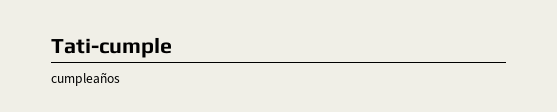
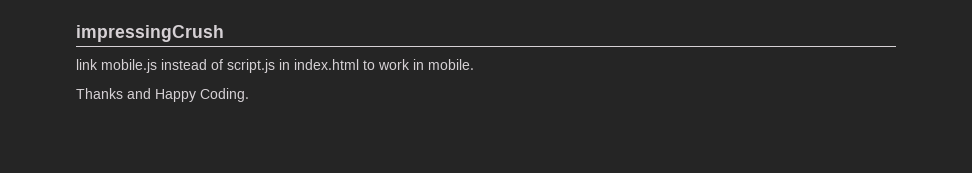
[51,37,172,58] [51,72,120,86] Tati-cumple // cumpleaños -> [76,25,224,42] [76,59,474,73] [76,88,249,102] impressingCrush // link mobile.js instead of script.js in index.html to work in mobile. // Thanks and Happy Coding.

